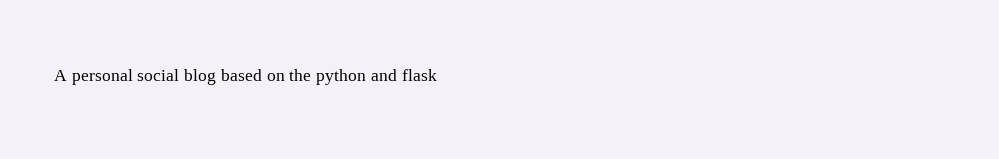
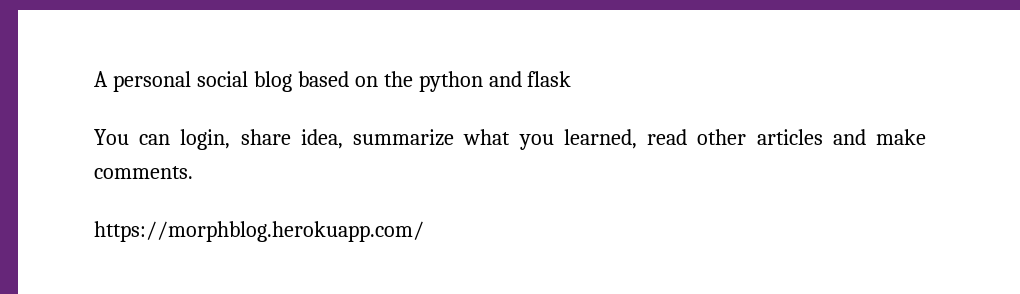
(437, 75) none -> [94,129,927,150] [94,166,193,179] [94,221,424,242] // You can login, share idea, summarize what you learned, read other articles and make comments. // https://morphblog.herokuapp.com/

